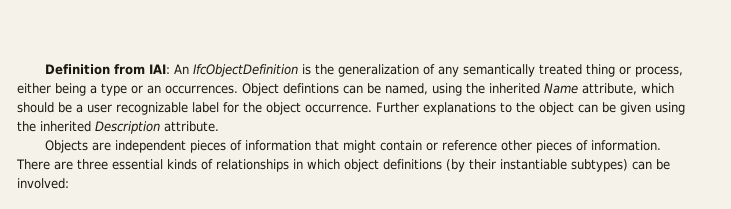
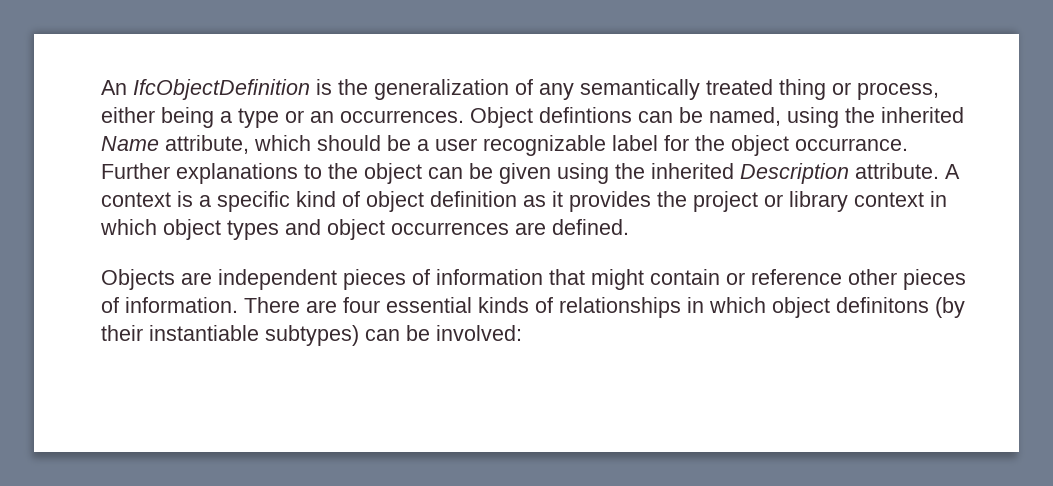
[44,64,170,75] Definition from IAI: -> (101, 87) none
[305,104,372,113] occurrence. -> [795,138,908,151] occurrance.
(219, 126) none -> [945,164,960,179] [101,191,947,212] [100,219,629,240] A context is a specific kind of object definition as it provides the project or library context in which object types and object occurrences are defined.
[77,159,108,170] three -> [343,297,380,313] four
[383,159,442,170] definitions -> [836,297,929,313] definitons

